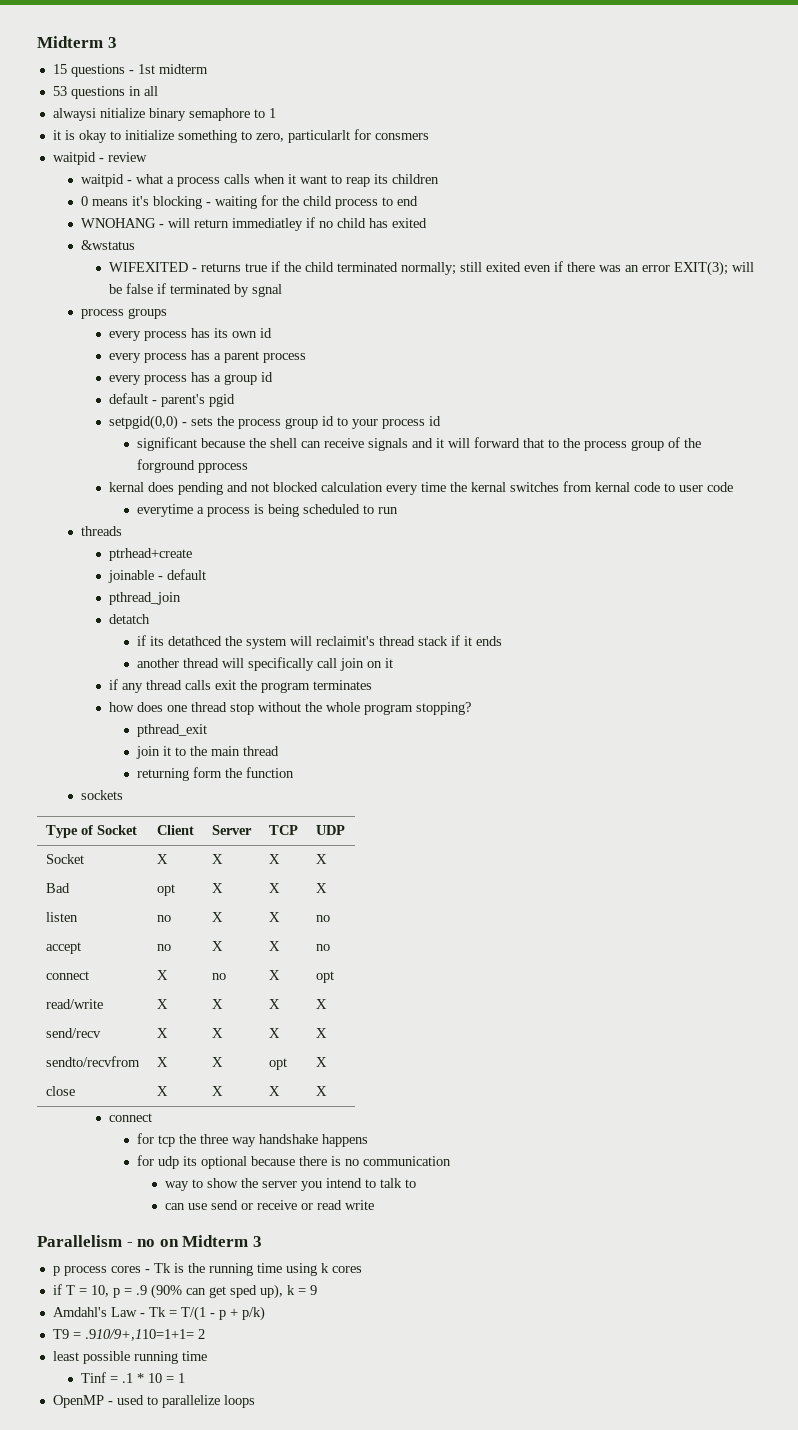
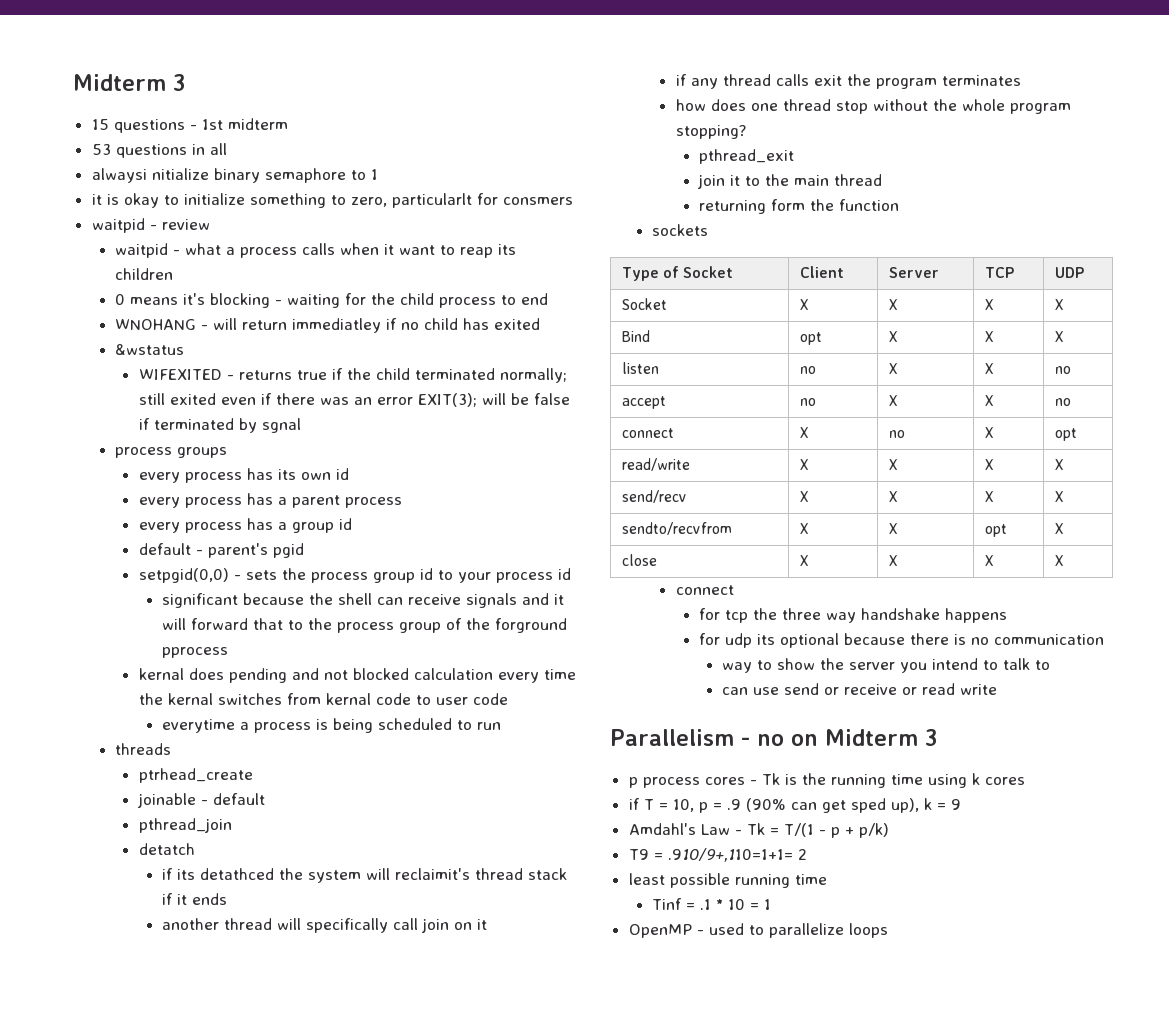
[109,548,193,561] ptrhead+create -> [138,768,253,783] ptrhead_create
[45,883,70,893] Bad -> [622,330,651,342] Bind

